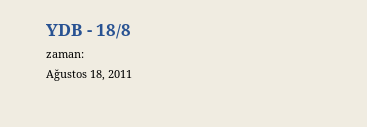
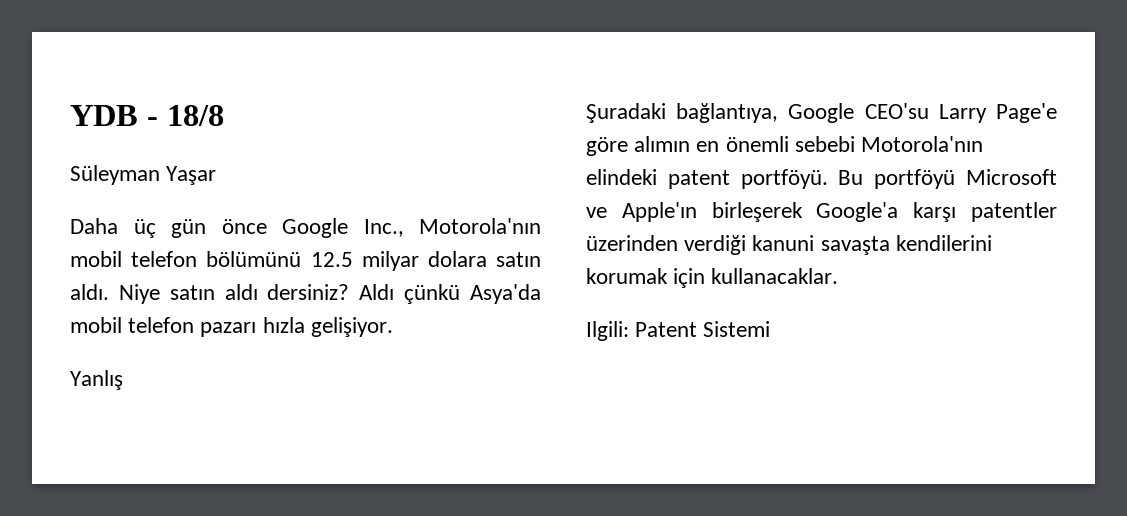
[46,52,84,58] [46,69,132,81] zaman: // Ağustos 18, 2011 -> [70,165,217,185] [70,218,541,238] [70,251,541,271] [70,284,541,304] [70,317,393,337] [70,370,123,390] [586,103,1057,123] [586,136,984,156] [586,169,1057,189] [586,202,1057,222] [586,235,992,255] [586,268,839,288] [586,321,771,341] Süleyman Yaşar // Daha üç gün önce Google Inc., Motorola'nın mobil telefon bölümünü 12.5 milyar dolara satın aldı. Niye satın aldı dersiniz? Aldı çünkü Asya'da mobil telefon pazarı hızla gelişiyor. // Yanlış // Şuradaki bağlantıya, Google CEO'su Larry Page'e göre alımın en önemli sebebi Motorola'nın elindeki patent portföyü. Bu portföyü Microsoft ve Apple'ın birleşerek Google'a karşı patentler üzerinden verdiği kanuni savaşta kendilerini korumak için kullanacaklar. // Ilgili: Patent Sistemi

